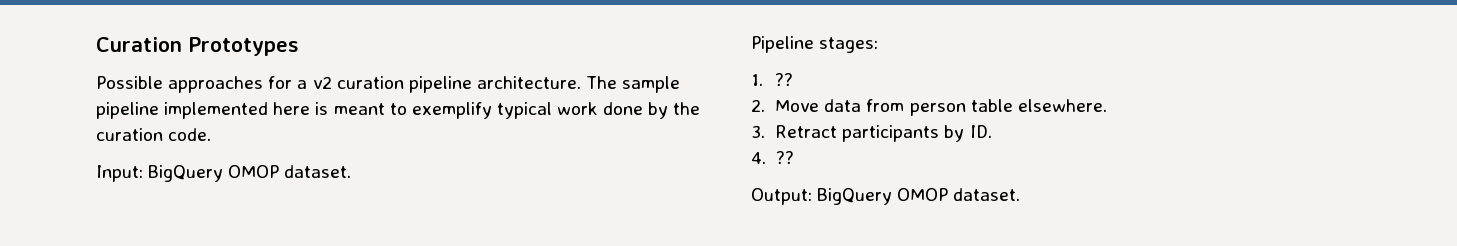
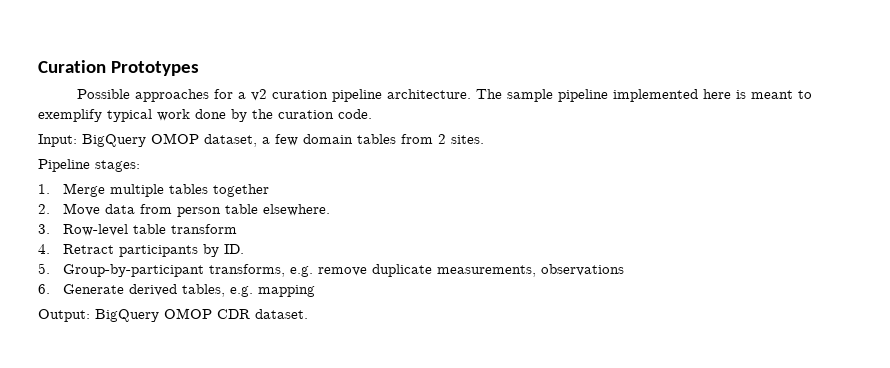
[284,165,352,178] dataset. -> [204,134,484,147] dataset, a few domain tables from 2 sites.
[775,73,794,86] ?? -> [63,183,270,197] Merge multiple tables together
(765, 131) none -> [63,224,238,236] [38,244,50,254] Row-level table transform // 4.
[751,151,794,164] 4. ?? -> [38,263,625,277] [38,284,316,297] 5. Group-by-participant transforms, e.g. remove duplicate measurements, observations // 6. Generate derived tables, e.g. mapping
(949, 194) none -> [217,309,250,319] CDR

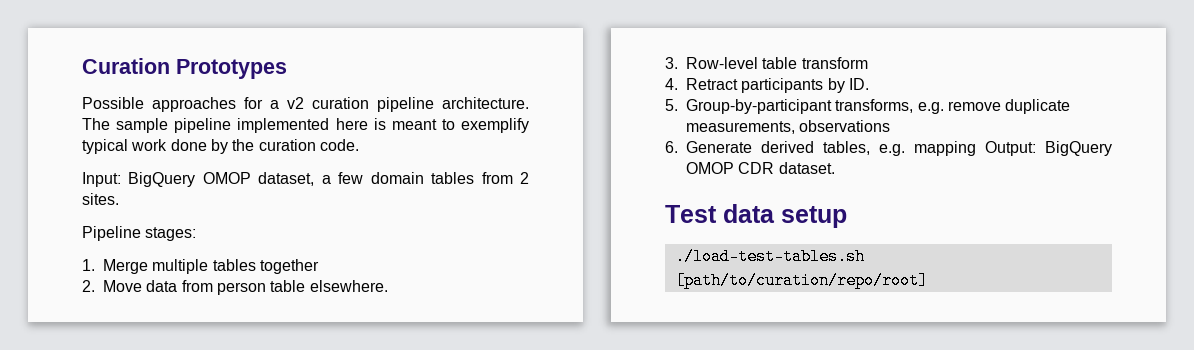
(316, 291) // -> (976, 148) none
(308, 314) none -> [665,204,847,228] [674,248,865,265] [674,272,928,289] // Test data setup // ./load-test-tables.sh [path/to/curation/repo/root]

